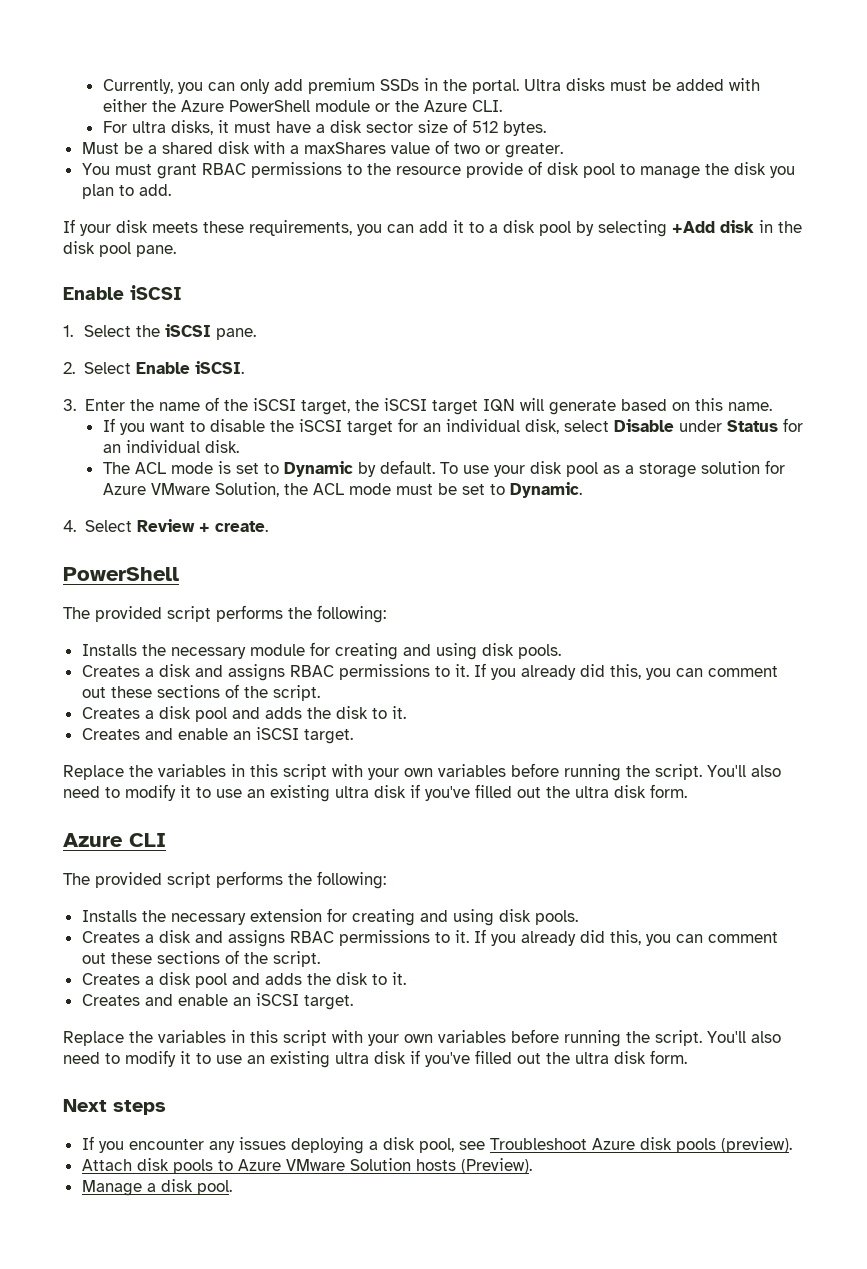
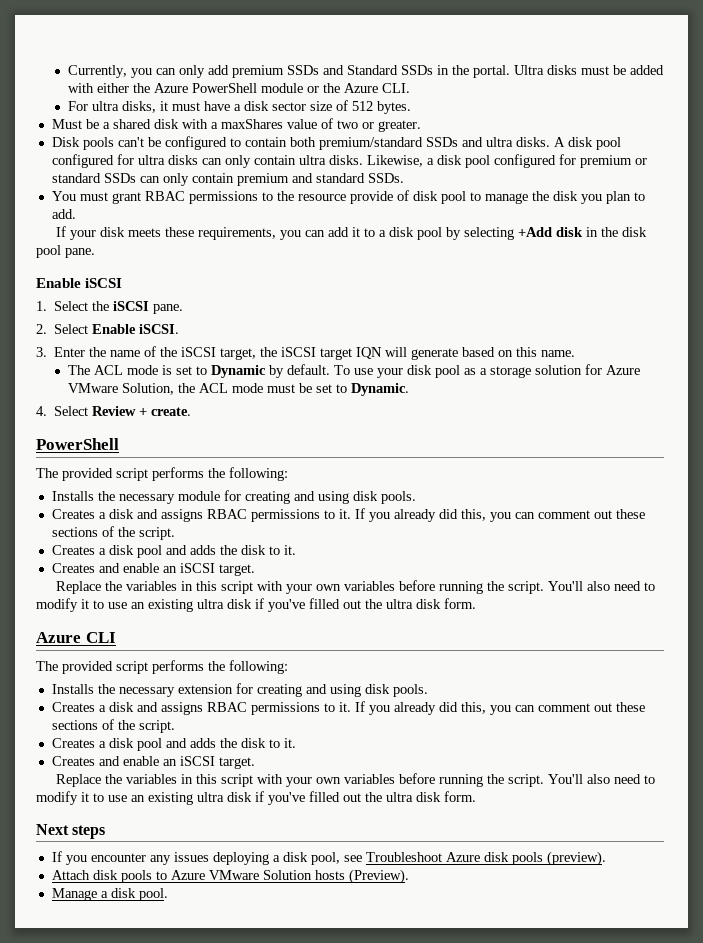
(419, 85) none -> [323,65,434,75] and Standard SSDs
(563, 150) none -> [51,136,621,150] [51,154,647,168] [51,173,404,186] // Disk pools can't be configured to contain both premium/standard SSDs and ultra disks. A disk pool configured for ultra disks can only contain ultra disks. Likewise, a disk pool configured for premium or standard SSDs can only contain premium and standard SSDs.
[102,418,803,436] [102,440,239,453] // If you want to disable the iSCSI target for an individual disk, select Disable under Status for an individual disk. -> (576, 353) none

